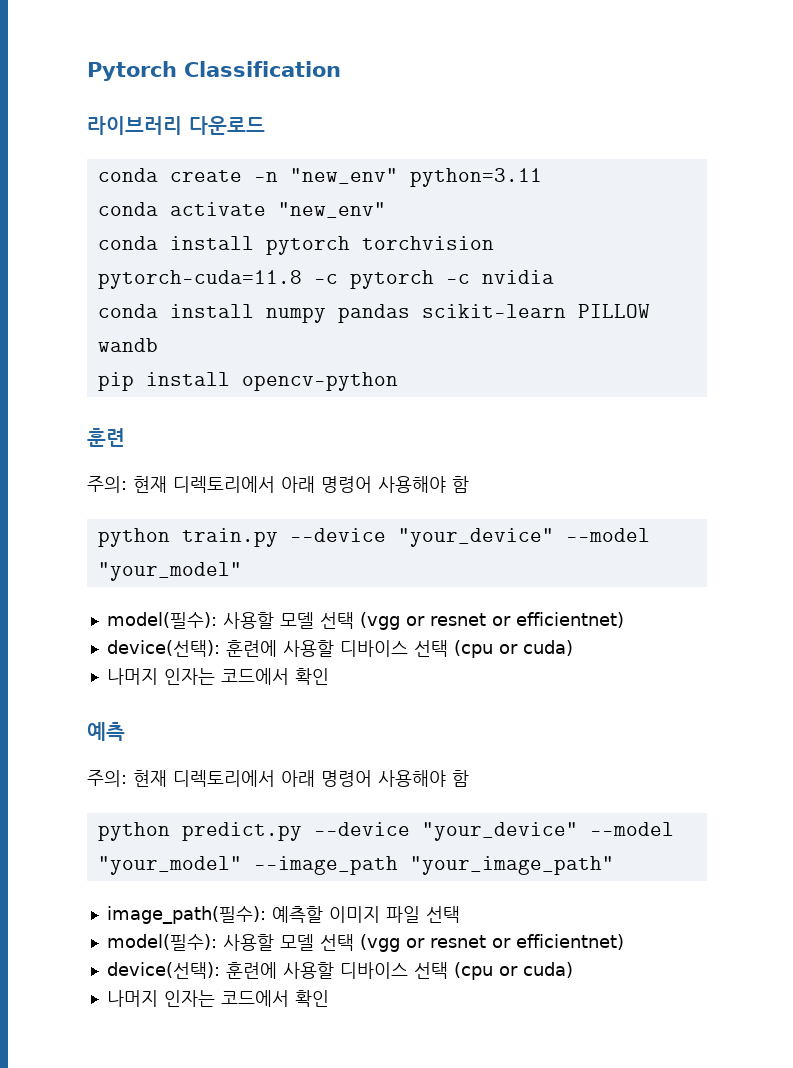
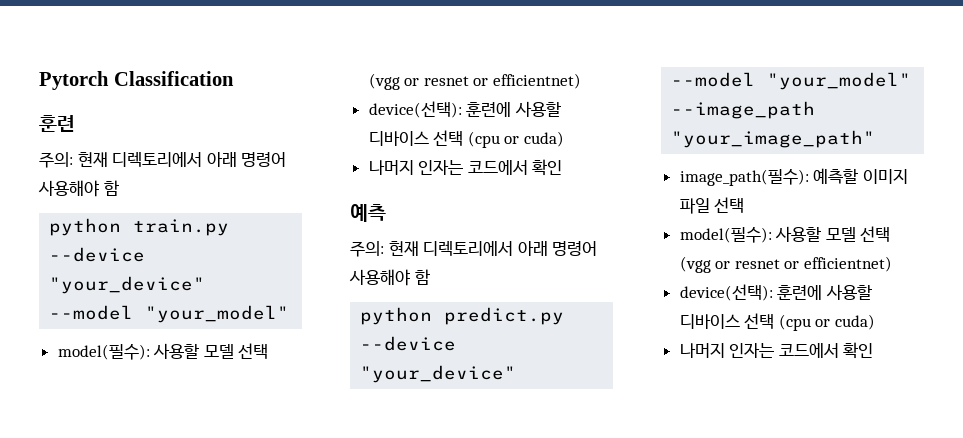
[87,116,265,135] [97,168,542,187] [97,202,386,218] [97,236,494,255] [97,270,554,289] [97,304,650,323] [97,338,158,352] [97,372,398,391] // 라이브러리 다운로드 // conda create -n "new_env" python=3.11 // conda activate "new_env" // conda install pytorch torchvision pytorch-cuda=11.8 -c pytorch -c nvidia // conda install numpy pandas scikit-learn PILLOW wandb // pip install opencv-python -> (234, 78) none

